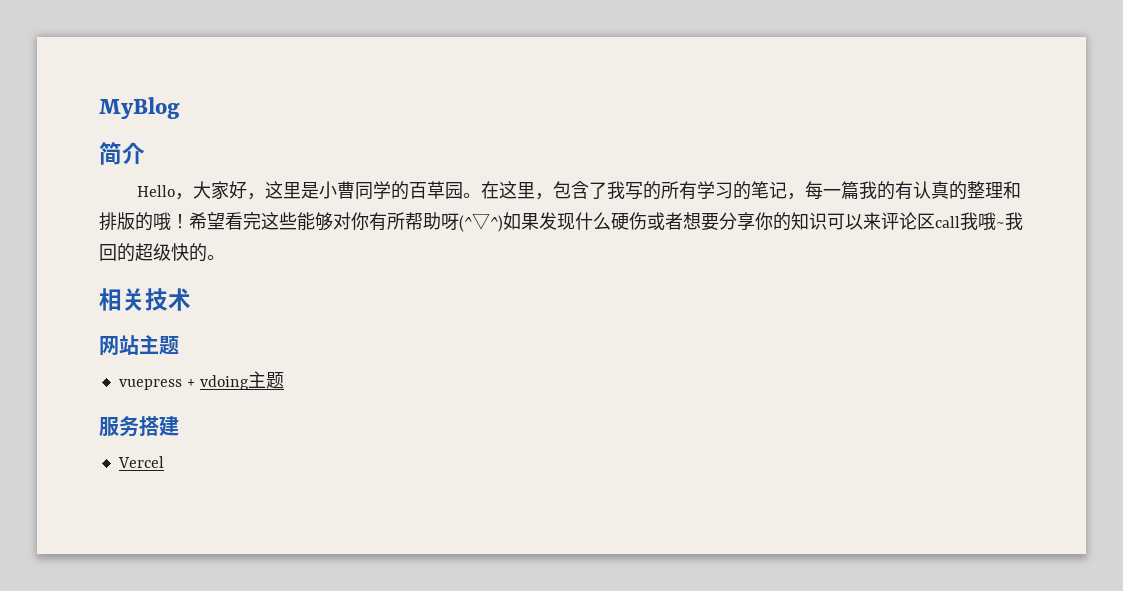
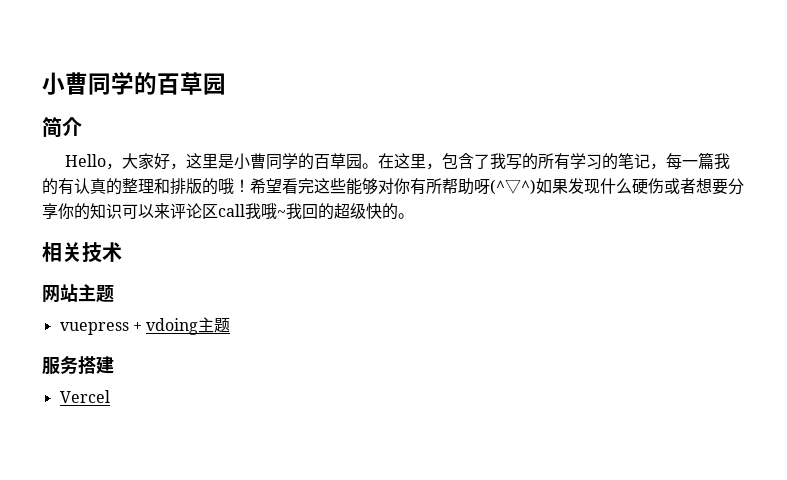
[99,97,180,119] MyBlog -> [42,72,226,95] 小曹同学的百草园

